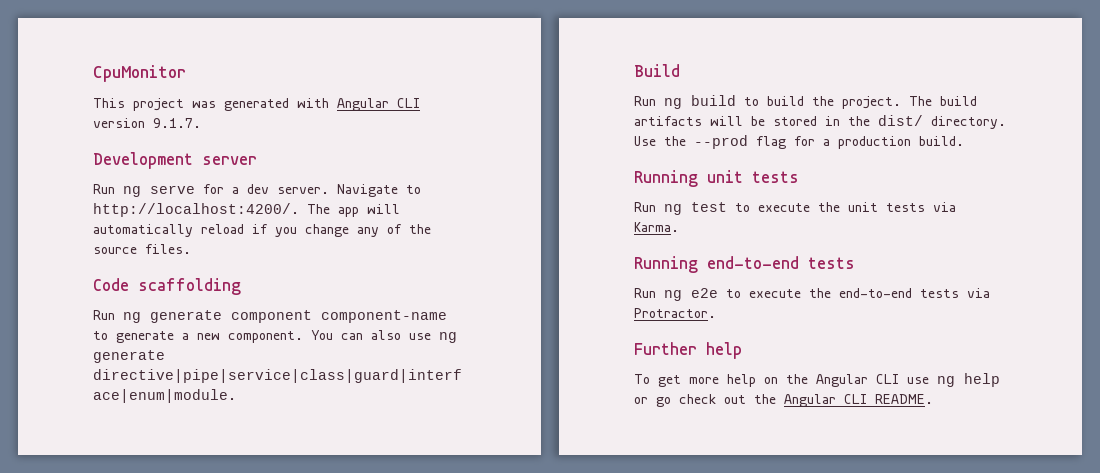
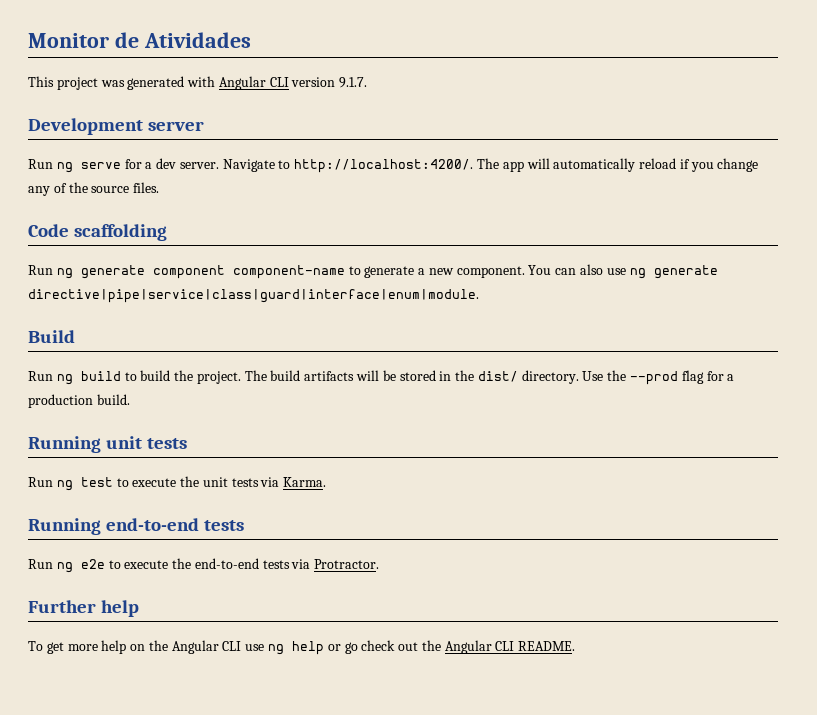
[93,65,186,82] CpuMonitor -> [28,32,251,48] Monitor de Atividades

